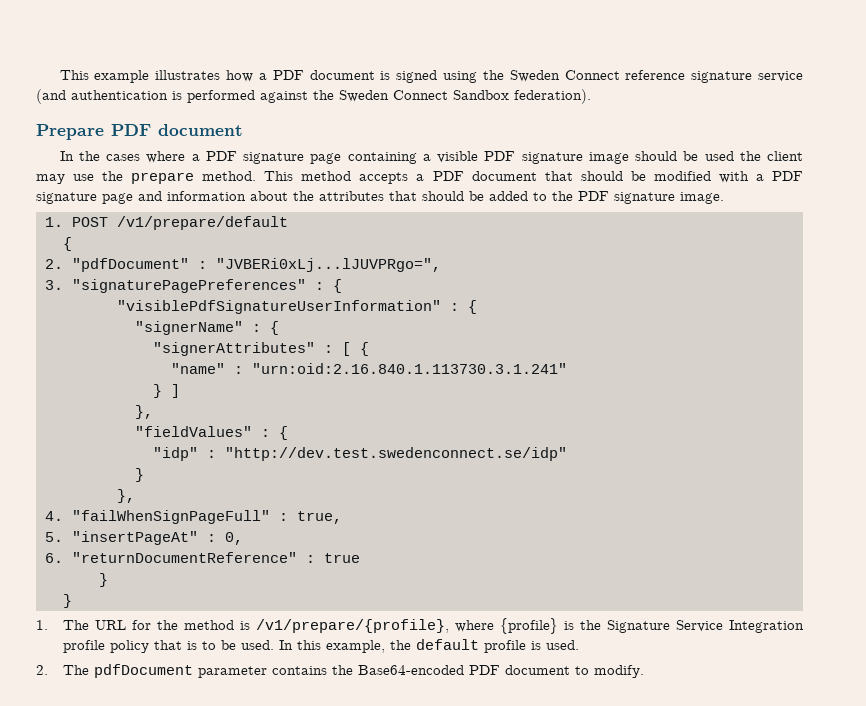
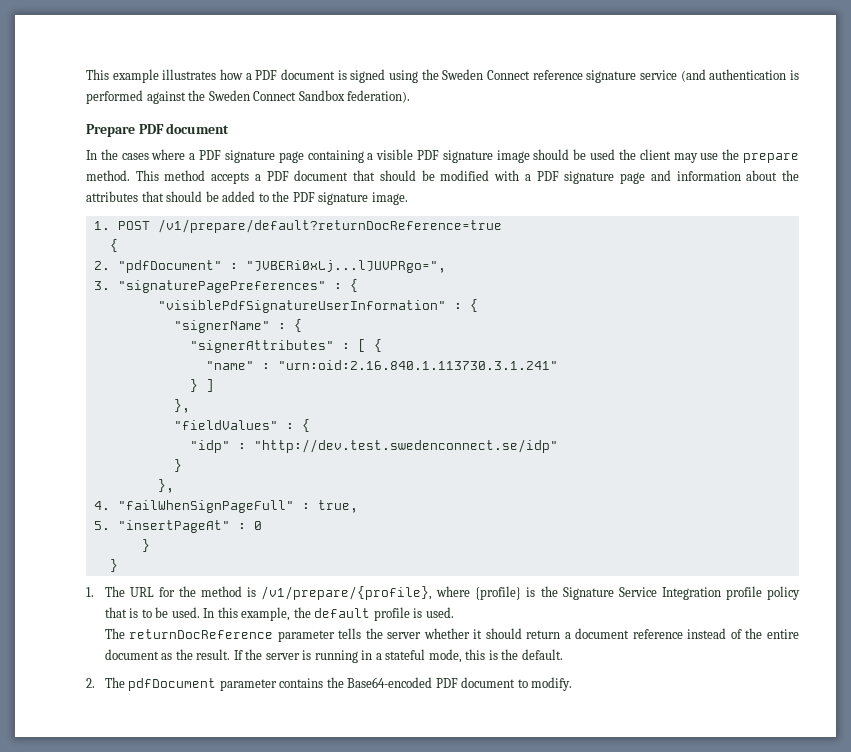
[116,216,288,230] /v1/prepare/default -> [157,219,502,233] /v1/prepare/default?returnDocReference=true
[224,532,243,545] [44,552,360,563] 0, // 6. "returnDocumentReference" : true -> [253,521,262,530] 0
(579, 645) none -> [104,628,800,642] [104,649,563,663] // The returnDocReference parameter tells the server whether it should return a document reference instead of the entire document as the result. If the server is running in a stateful mode, this is the default.

